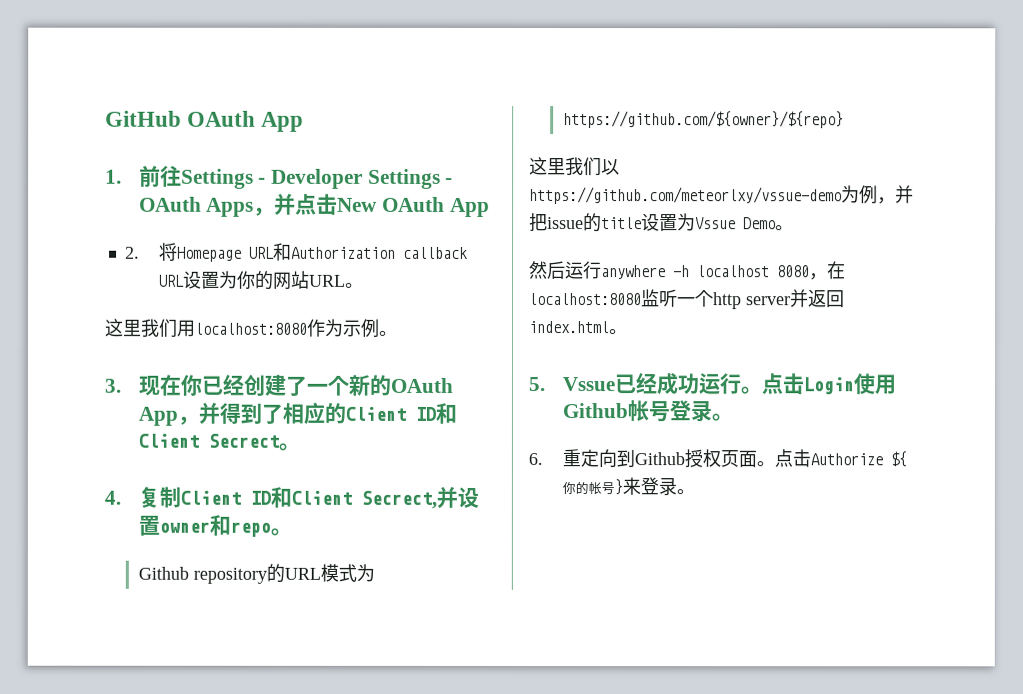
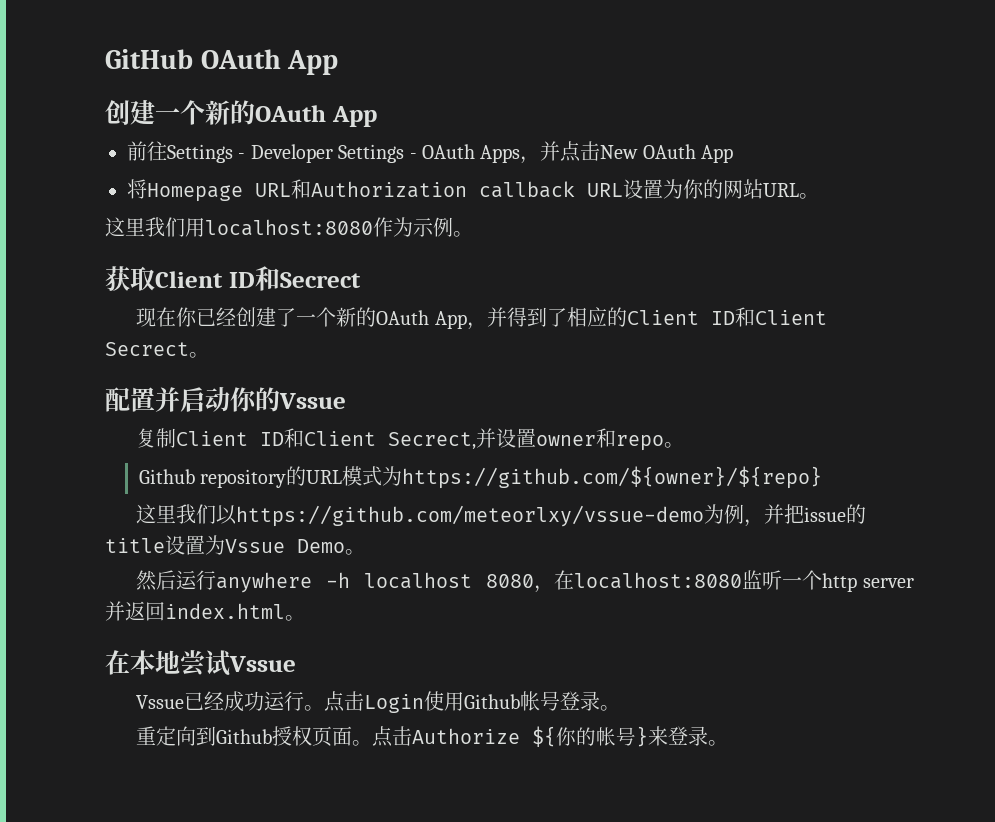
[105,169,122,184] 1. -> [105,100,377,127] 创建一个新的OAuth App //
[124,246,140,259] 2. -> (734, 154) none
[104,378,121,393] 3. -> [105,266,361,291] 获取Client ID和Secrect //
[104,490,121,505] 4. -> [105,387,346,412] 配置并启动你的Vssue //
[528,377,545,392] 5. -> [105,650,296,677] 在本地尝试Vssue //
[528,453,543,466] 6. -> (621, 708) none

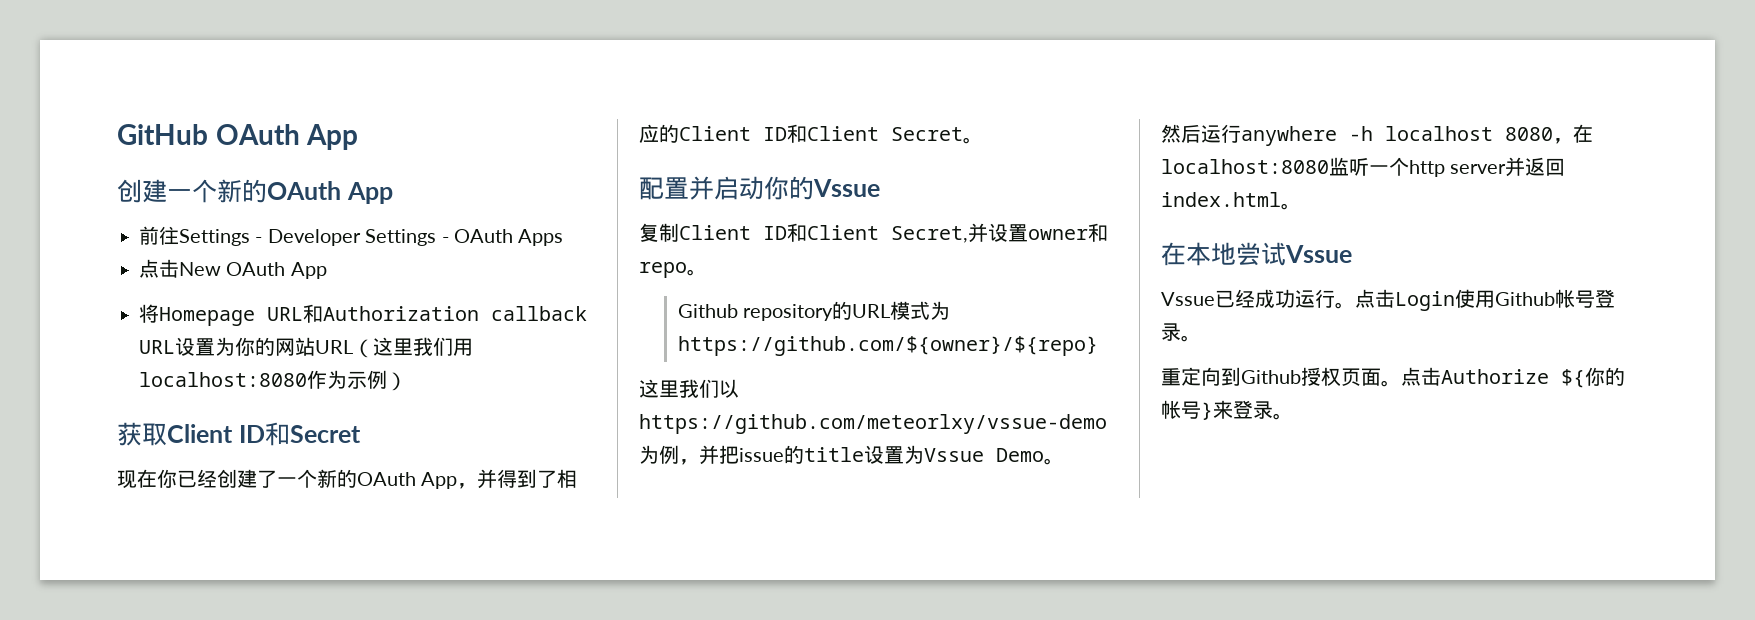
[520,141,561,164] ，并 -> (564, 237) //
[799,193,819,199] 。 // -> [353,339,373,358] （
[453,231,473,237] 。 -> [387,372,407,391] ）
[279,272,361,288] Secrect -> [289,425,361,443] Secret
[105,342,189,356] Secrect -> [891,127,963,141] Secret
[388,432,477,450] Secrect, -> [891,226,968,243] Secret,

